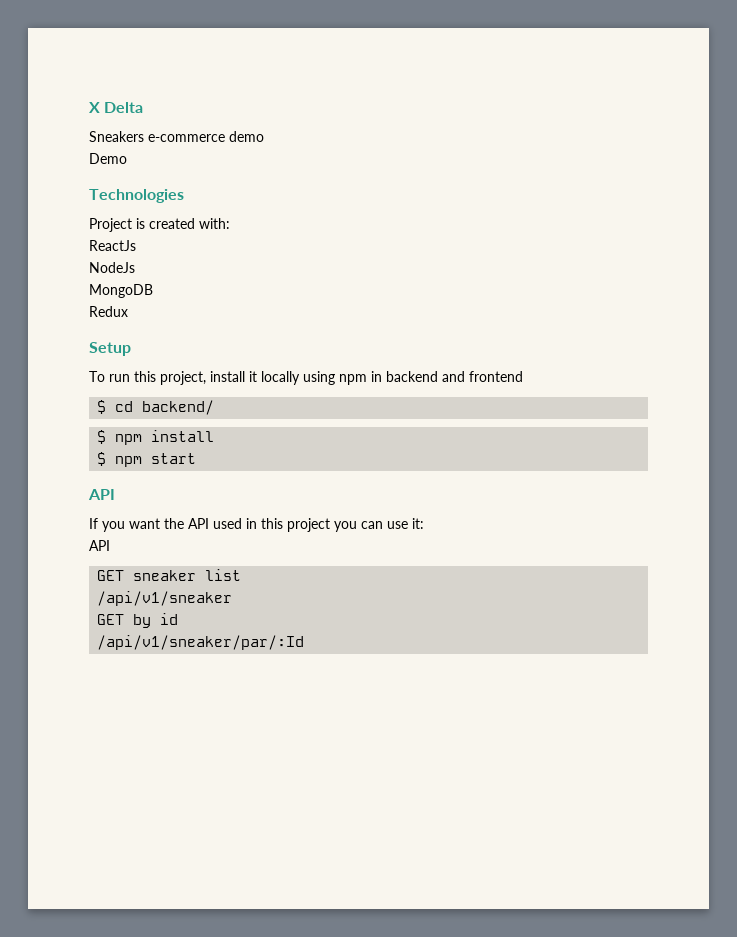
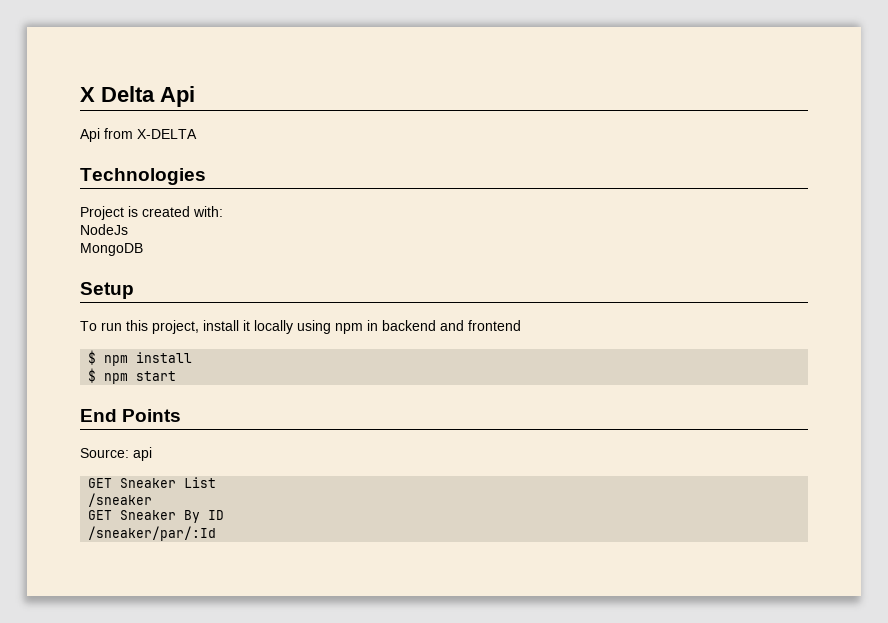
[89,131,264,142] [89,153,127,164] // Sneakers e-commerce demo // Demo -> [160,86,195,107] [80,128,197,142] Api // Api from X-DELTA
[89,240,136,251] // ReactJs -> (223, 211) none
[89,306,128,317] // Redux -> (143, 249) none
[97,400,215,415] // $ cd backend/ -> (521, 325) none
[88,489,115,500] [89,518,424,532] [89,540,110,551] [97,569,242,581] [97,591,233,606] [97,613,179,628] [97,635,305,650] API // If you want the API used in this project you can use it: // API // GET sneaker list // /api/v1/sneaker // GET by id // /api/v1/sneaker/par/:Id -> [80,409,182,422] [80,447,152,461] [88,477,217,488] [88,493,153,507] [88,510,225,523] [88,526,217,541] End Points // Source: api // GET Sneaker List // /sneaker // GET Sneaker By ID // /sneaker/par/:Id

